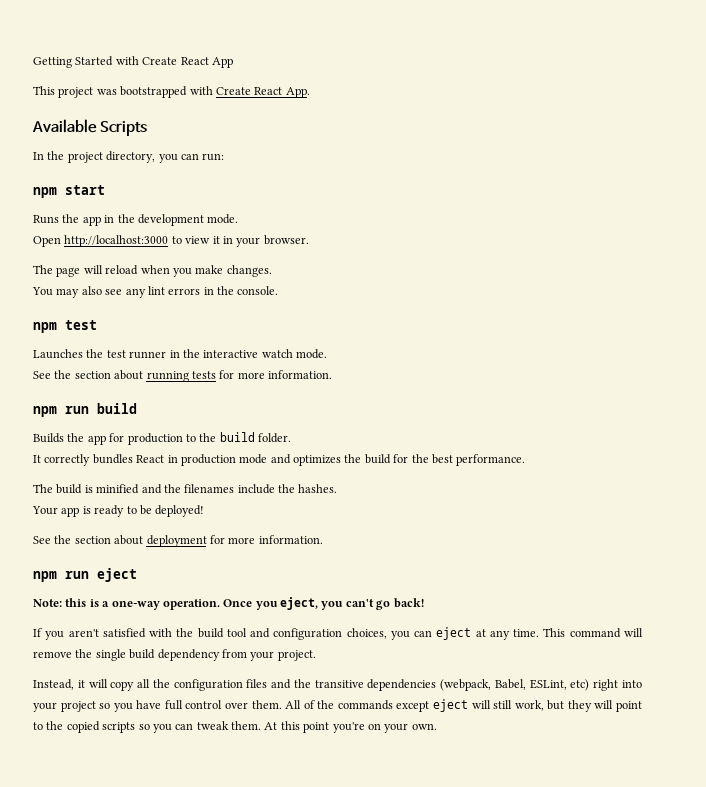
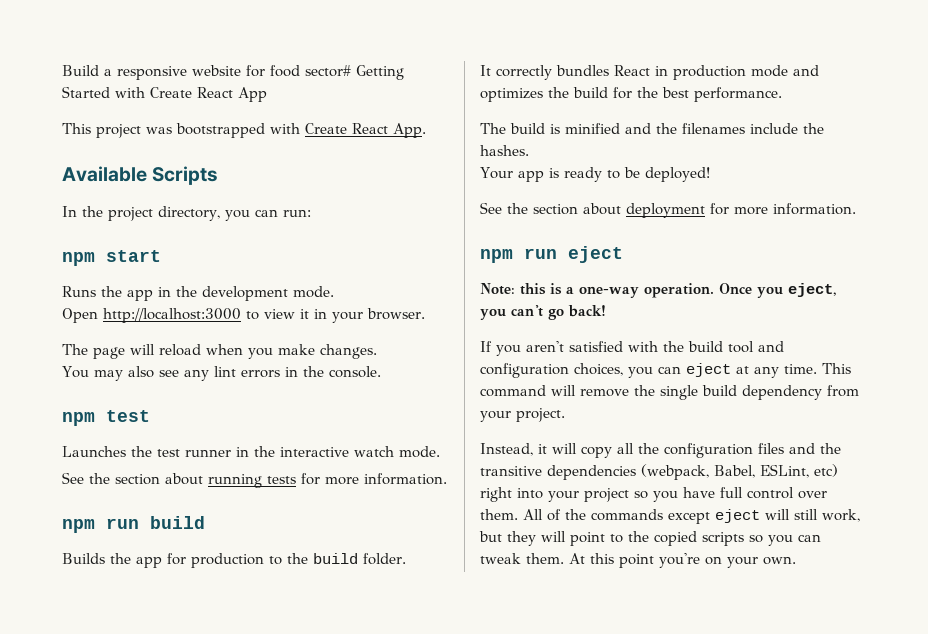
(33, 62) none -> [62,65,351,80] Build a responsive website for food sector#

